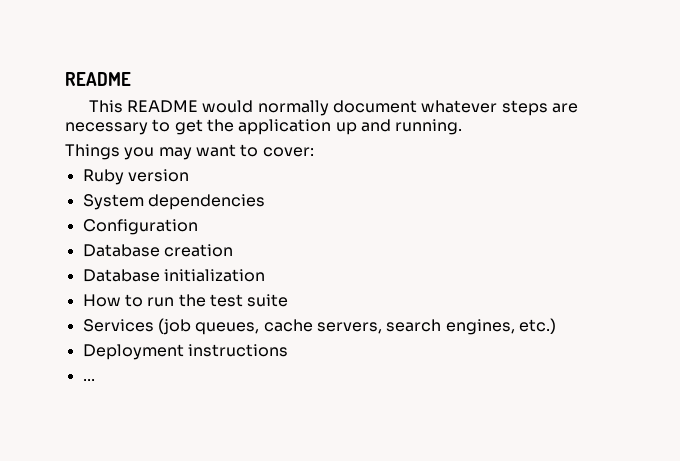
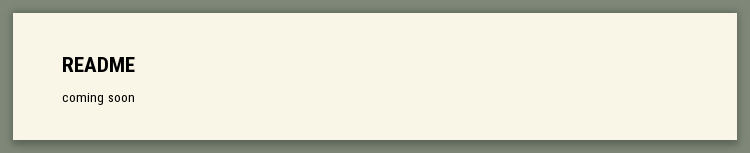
[88,100,578,116] [65,119,463,135] [65,144,314,160] [82,169,189,185] [82,194,265,210] [82,219,198,235] [82,244,233,257] [82,269,265,282] [82,294,289,307] [82,318,556,335] [82,344,288,360] [82,379,95,381] This README would normally document whatever steps are necessary to get the application up and running. // Things you may want to cover: // Ruby version // System dependencies // Configuration // Database creation // Database initialization // How to run the test suite // Services (job queues, cache servers, search engines, etc.) // Deployment instructions // ... -> [62,93,135,105] coming soon

